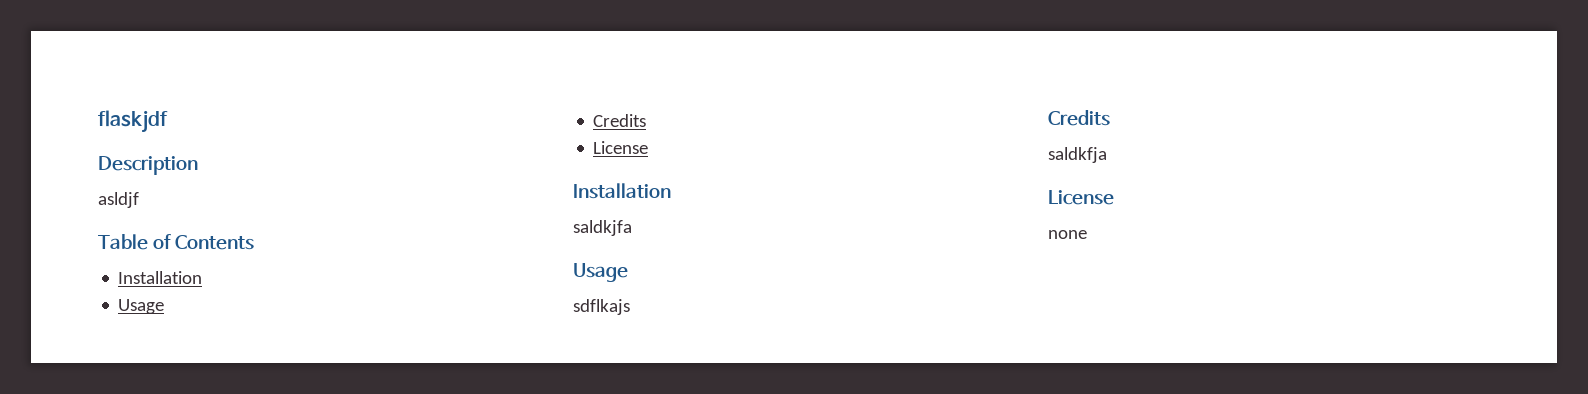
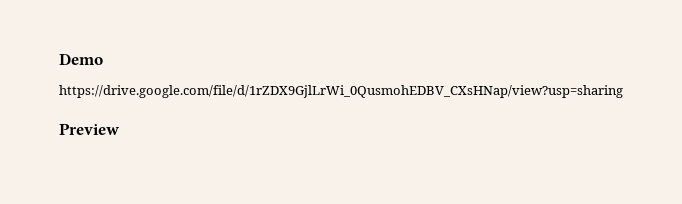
[98,110,168,133] [98,156,198,175] [98,192,139,208] [98,234,254,250] [118,271,203,284] [118,299,165,314] [593,114,647,127] [593,141,649,154] [573,183,671,199] [573,220,632,236] [573,263,628,282] [573,299,630,315] [1048,110,1110,126] [1048,147,1107,163] [1048,190,1114,205] [1048,230,1087,239] flaskjdf // Description // asldjf // Table of Contents // Installation // Usage // Credits // License // Installation // saldkjfa // Usage // sdflkajs // Credits // saldkfja // License // none -> [59,53,103,65] [59,85,623,98] [59,123,120,135] Demo // https://drive.google.com/file/d/1rZDX9GjlLrWi_0QusmohEDBV_CXsHNap/view?usp=sharing // Preview

